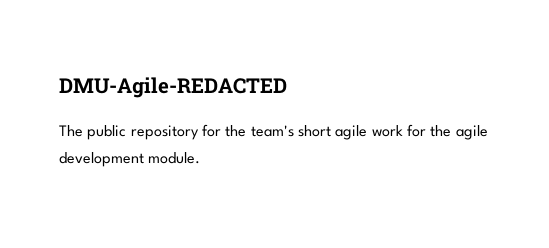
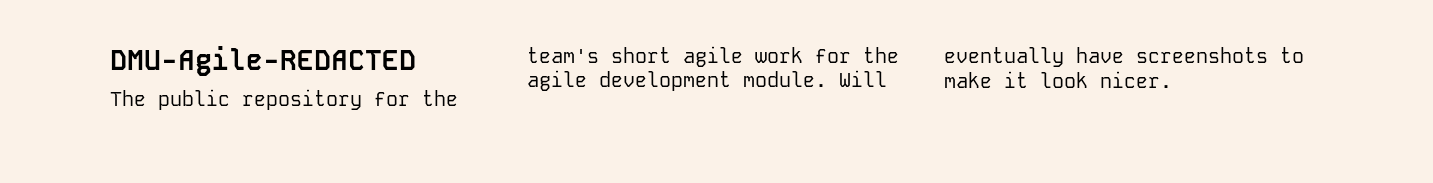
(201, 158) none -> [839,70,887,87] [944,47,1304,67] [944,71,1172,88] Will eventually have screenshots to make it look nicer.

